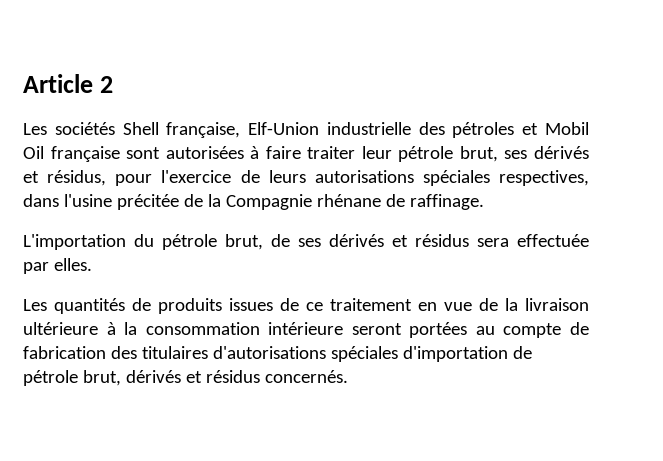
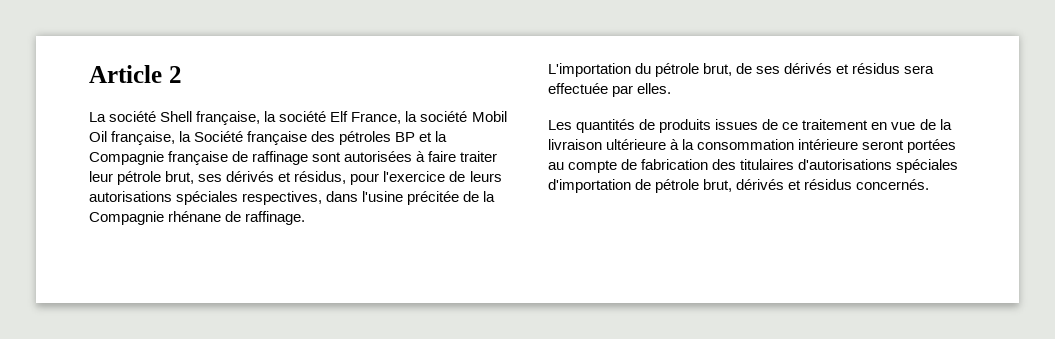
[23,122,589,138] [23,146,120,162] Les sociétés Shell française, Elf-Union industrielle des pétroles et Mobil Oil française -> [89,111,507,125] [89,131,448,145] [89,151,309,165] La société Shell française, la société Elf France, la société Mobil Oil française, la Société française des pétroles BP et la Compagnie française de raffinage

